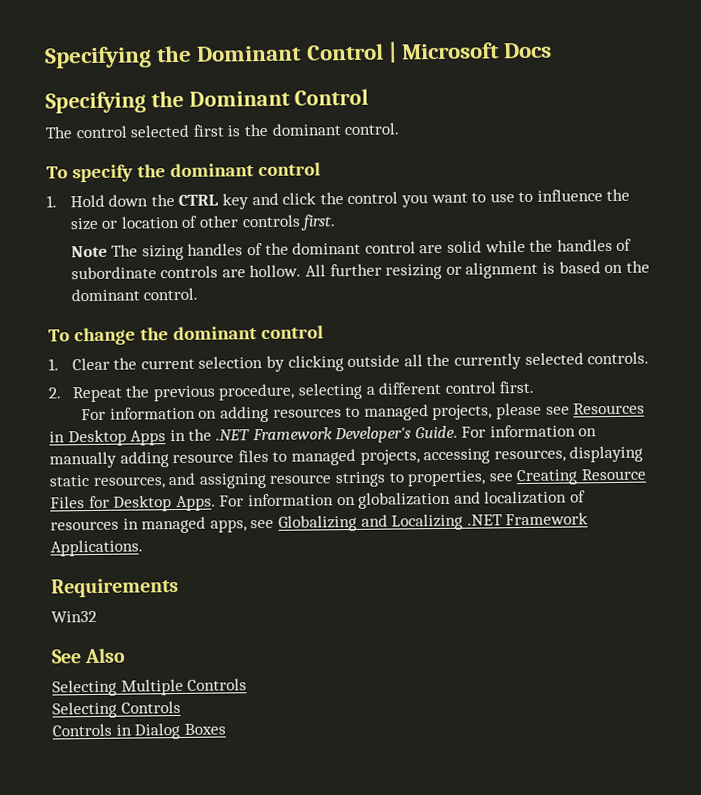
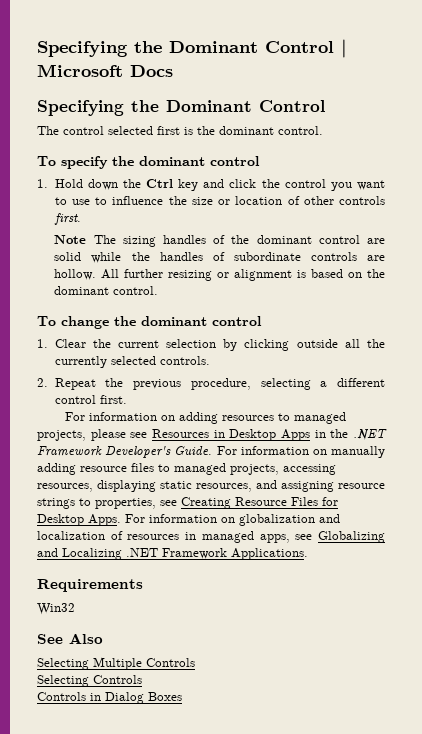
[178,194,220,206] CTRL -> [145,179,173,188] Ctrl

